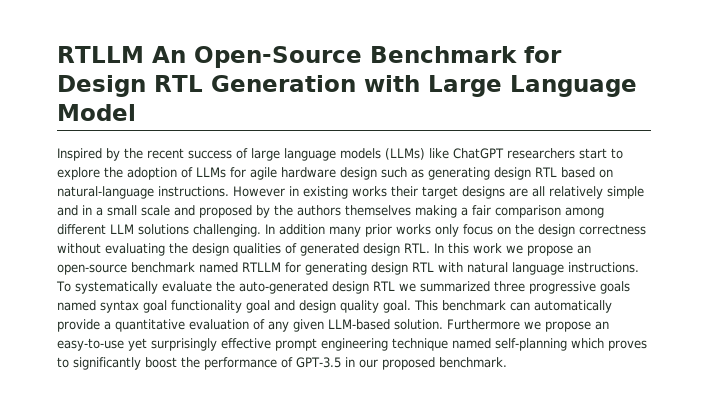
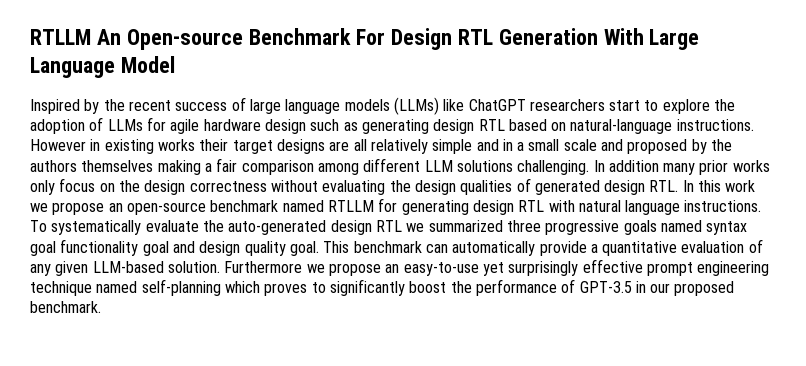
[193,46,562,68] Open-Source Benchmark for -> [126,28,385,50] Open-source Benchmark For
[363,75,420,92] with -> [603,28,644,45] With

